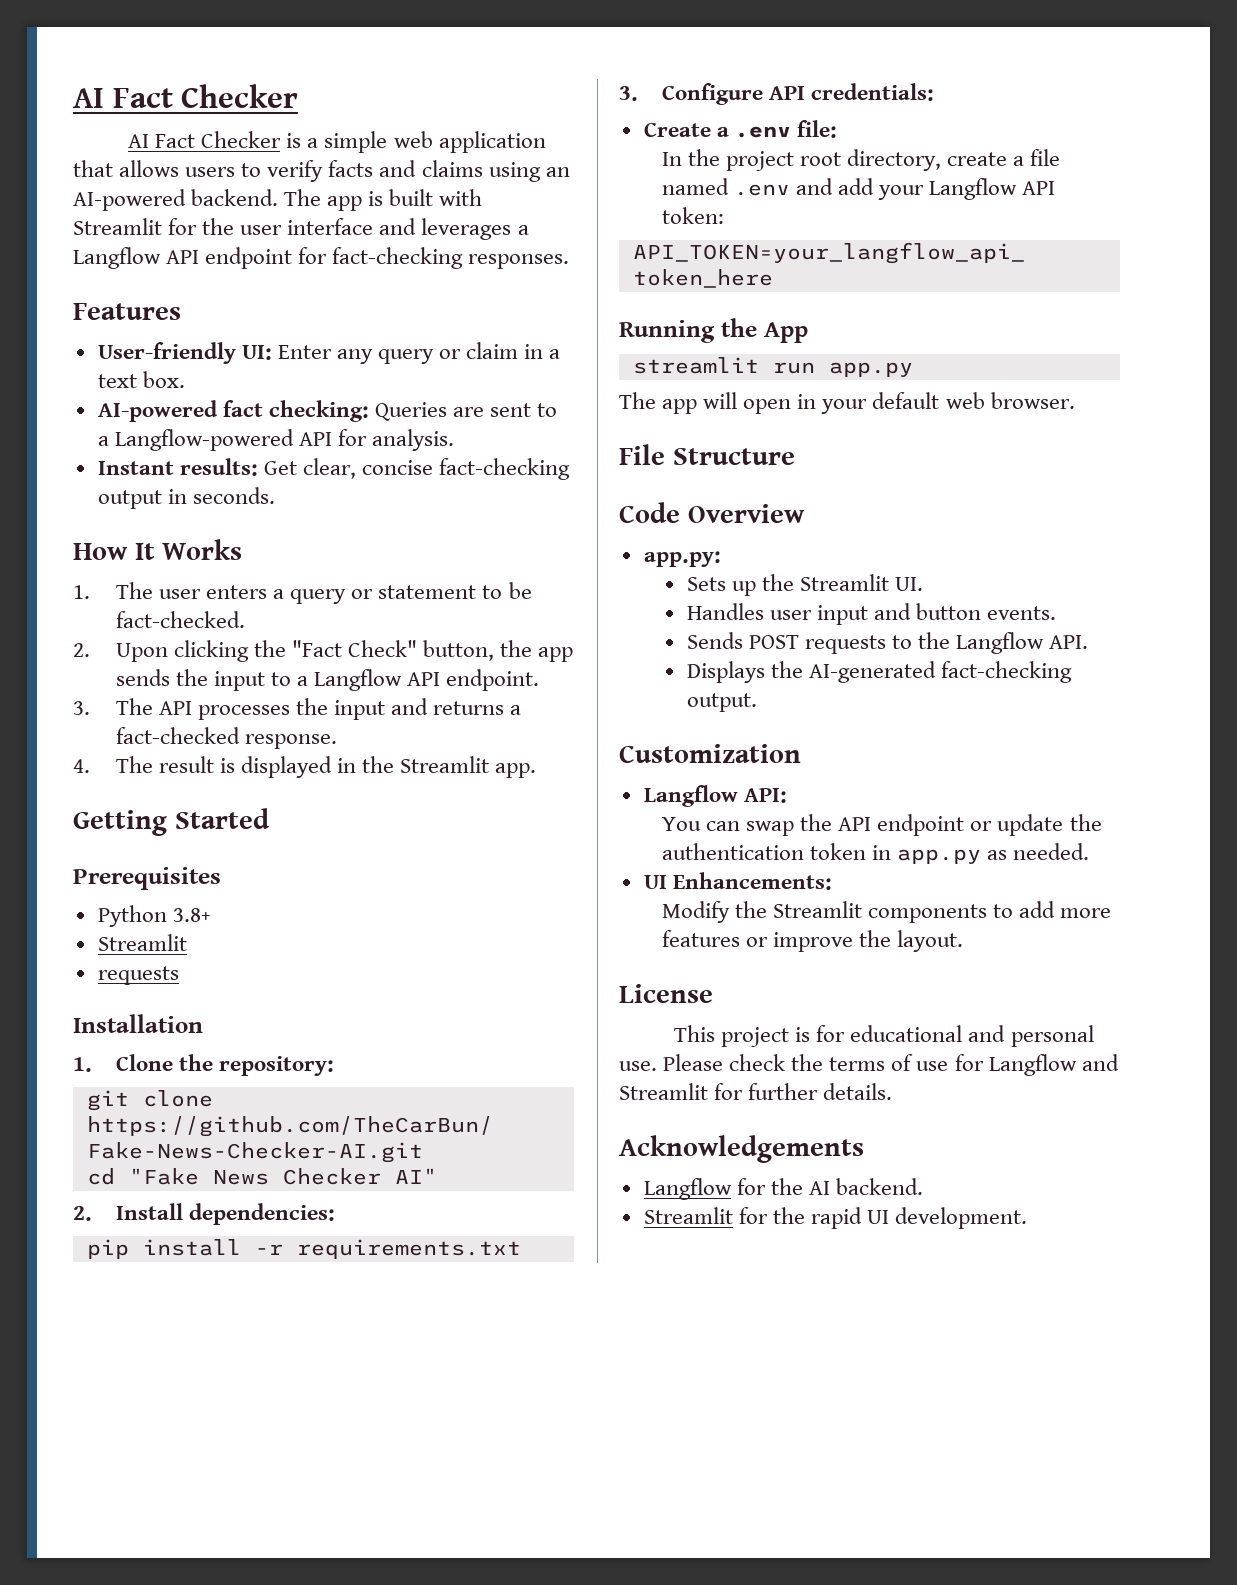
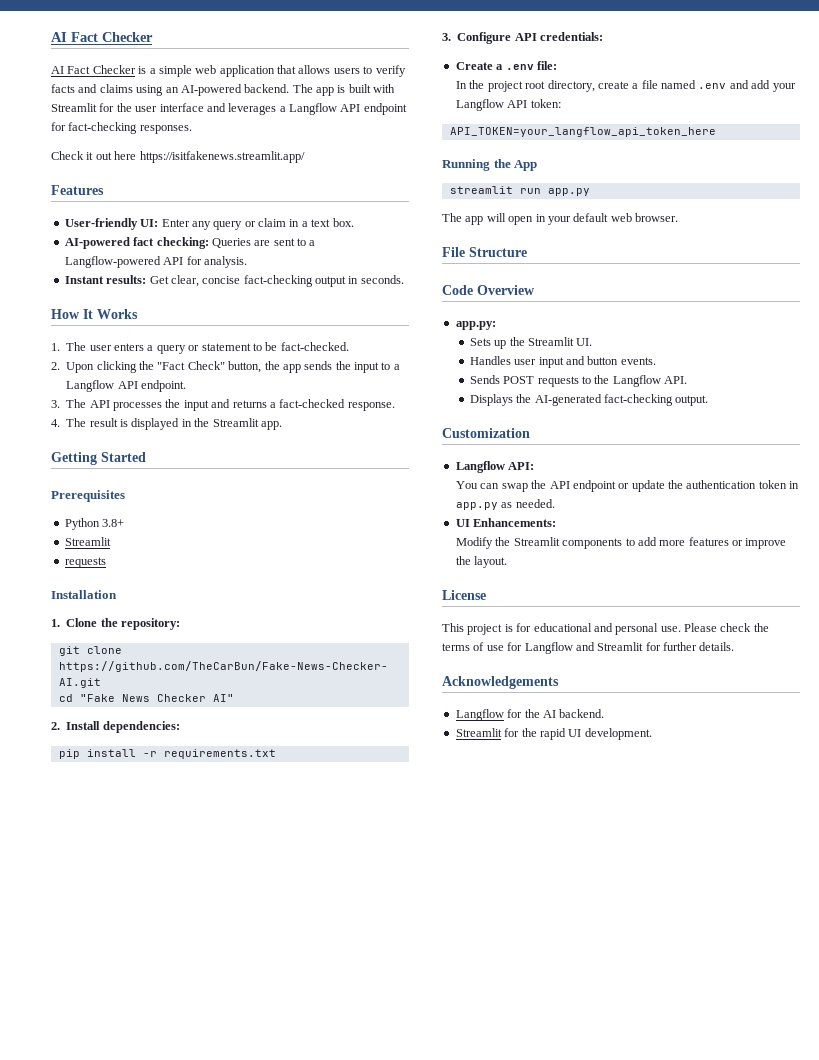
(570, 261) none -> [51,151,305,163] // Check it out here https://isitfakenews.streamlit.app/

